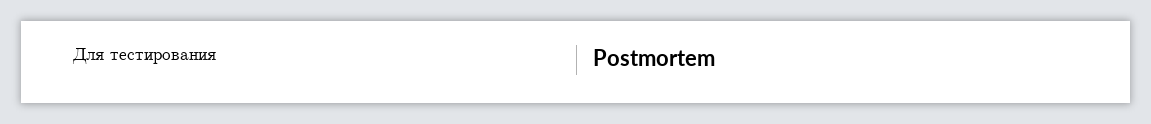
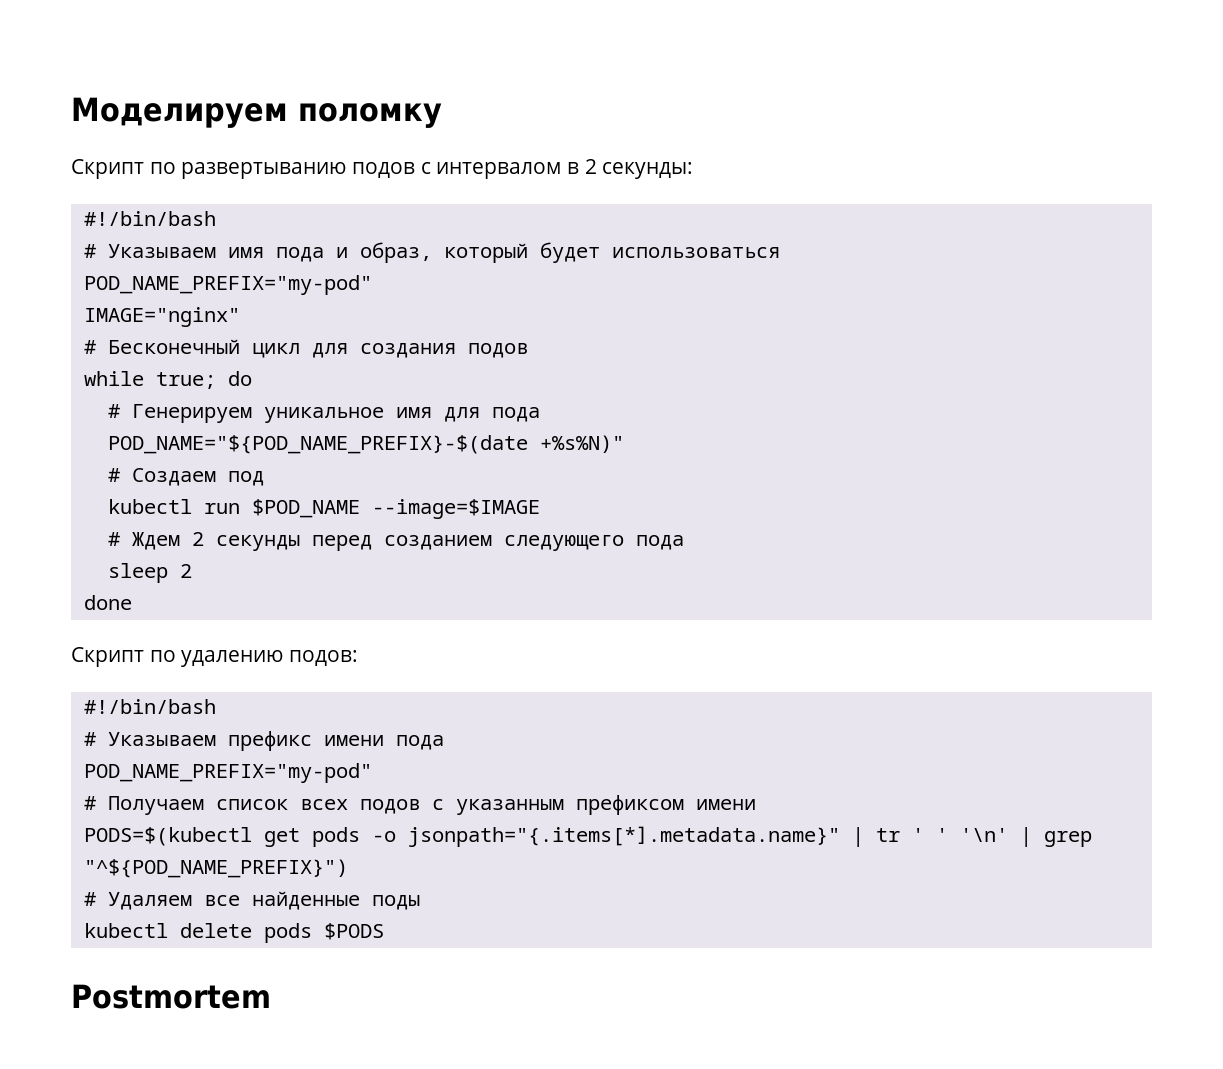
[72,48,216,64] Для тестирования -> [71,97,442,128] [71,159,694,179] [83,211,216,226] [83,242,780,263] [83,275,372,295] [83,307,240,327] [83,339,528,358] [83,371,252,389] [107,404,540,423] [107,435,624,454] [107,468,264,486] [107,499,540,519] [107,532,684,551] [107,563,192,583] [83,595,132,610] [71,647,359,667] [83,699,216,714] [83,731,444,751] [83,763,372,783] [83,795,756,815] [83,826,1092,847] [83,859,348,878] [83,891,420,910] [83,923,384,943] Моделируем поломку // Скрипт по развертыванию подов с интервалом в 2 секунды: // #!/bin/bash // # Указываем имя пода и образ, который будет использоваться // POD_NAME_PREFIX="my-pod" // IMAGE="nginx" // # Бесконечный цикл для создания подов // while true; do // # Генерируем уникальное имя для пода // POD_NAME="${POD_NAME_PREFIX}-$(date +%s%N)" // # Создаем под // kubectl run $POD_NAME --image=$IMAGE // # Ждем 2 секунды перед созданием следующего пода // sleep 2 // done // Скрипт по удалению подов: // #!/bin/bash // # Указываем префикс имени пода // POD_NAME_PREFIX="my-pod" // # Получаем список всех подов с указанным префиксом имени // PODS=$(kubectl get pods -o jsonpath="{.items[*].metadata.name}" | tr ' ' '\n' | grep "^${POD_NAME_PREFIX}") // # Удаляем все найденные поды // kubectl delete pods $PODS

